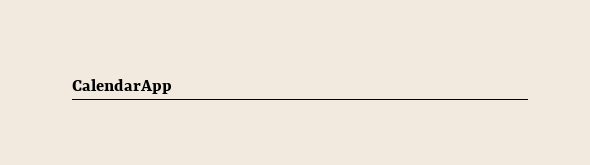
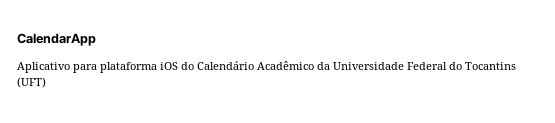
(172, 86) none -> [17,61,516,73] [17,77,46,88] // Aplicativo para plataforma iOS do Calendário Acadêmico da Universidade Federal do Tocantins (UFT)

